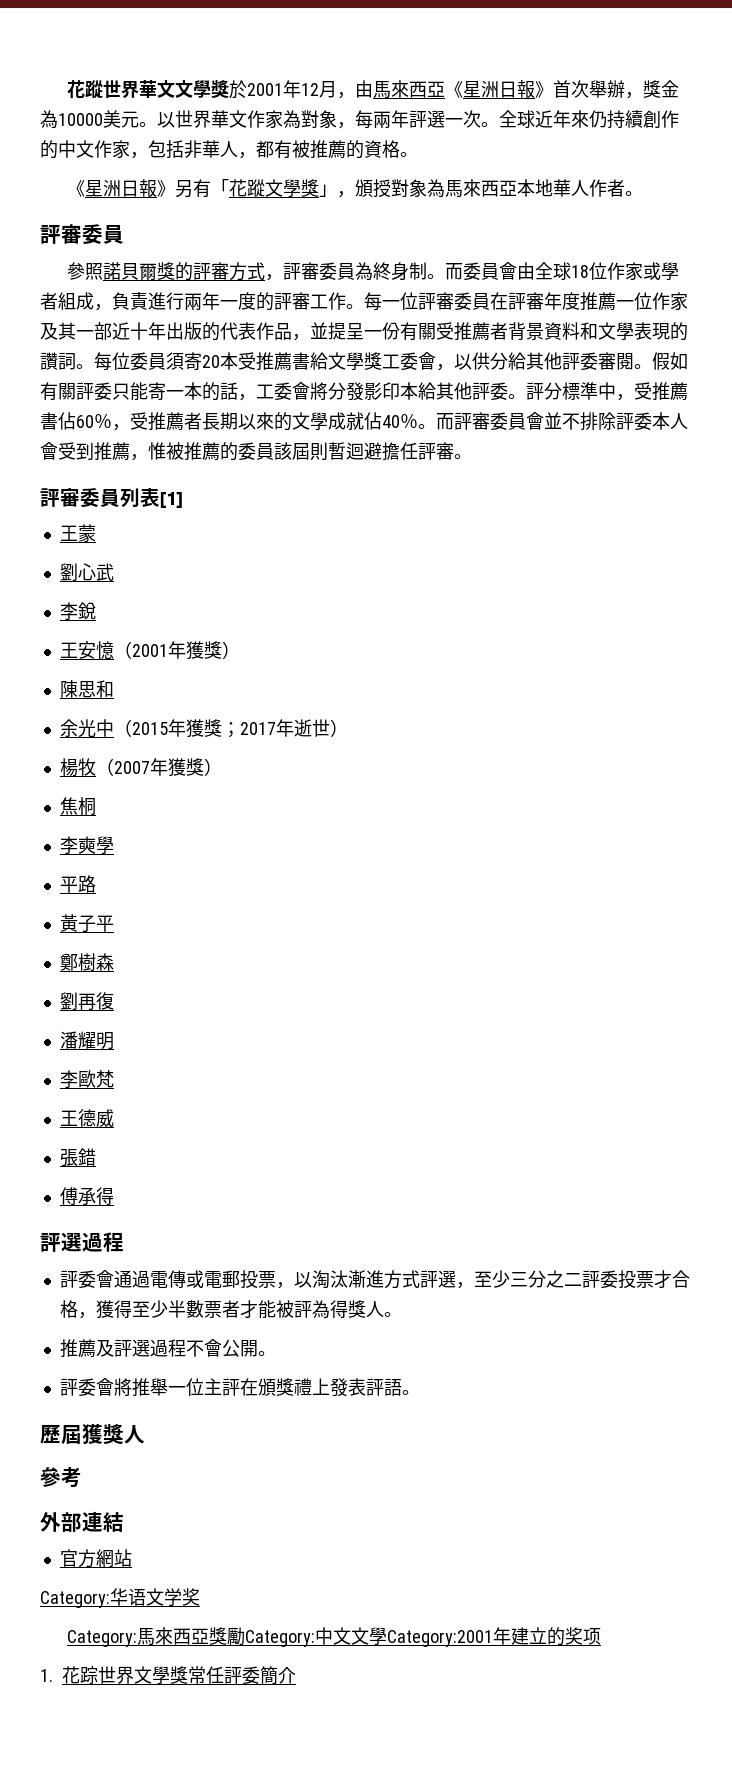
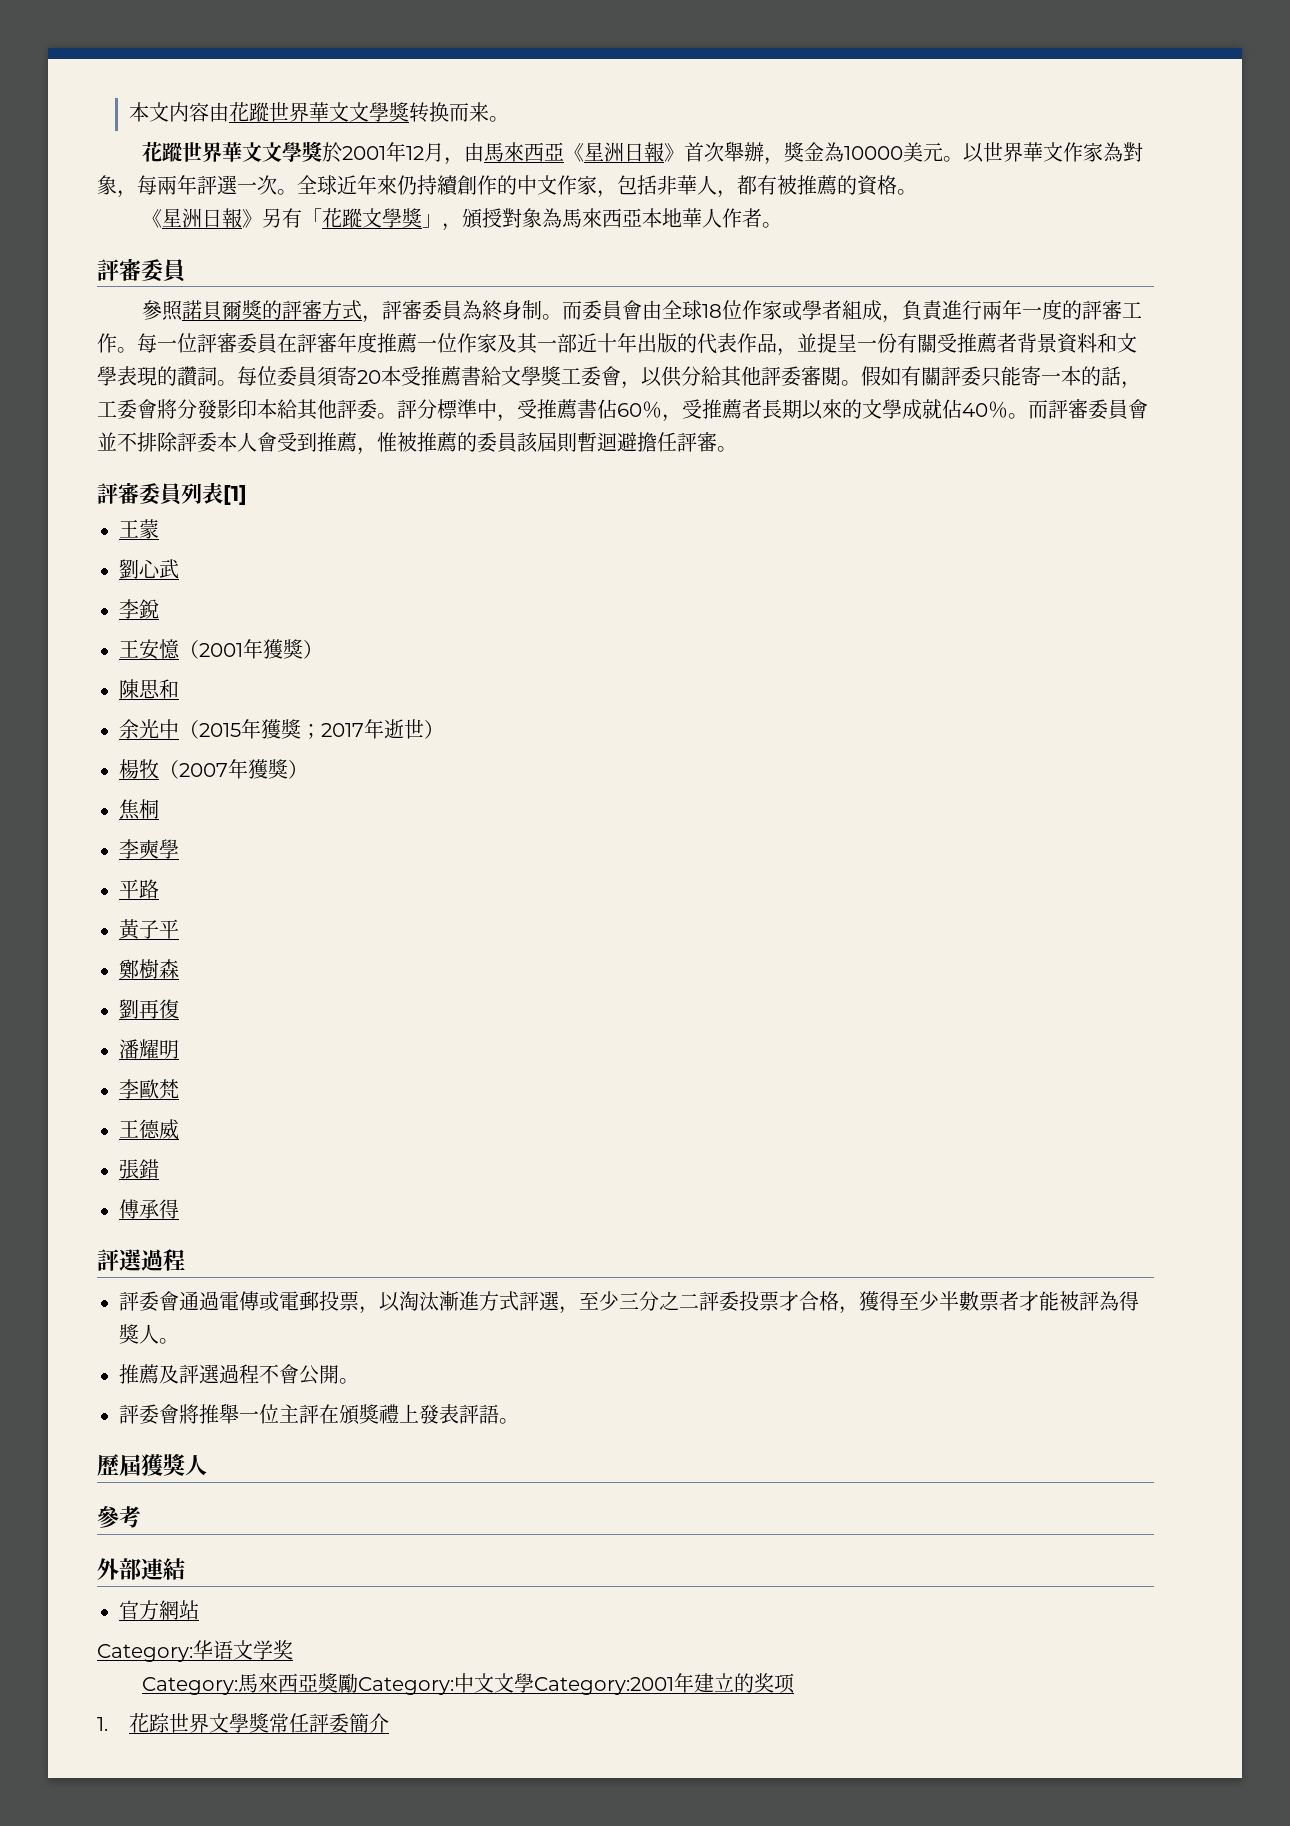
(66, 89) none -> [128,102,509,123] 本文内容由花蹤世界華文文學獎转换而来。 //

